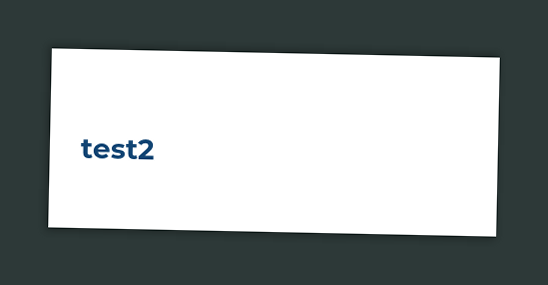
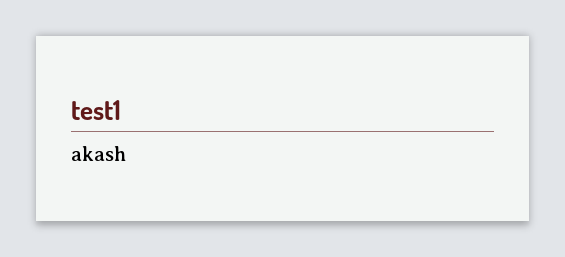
[80,138,156,160] test2 -> [71,100,121,120] [71,146,126,161] test1 // akash

